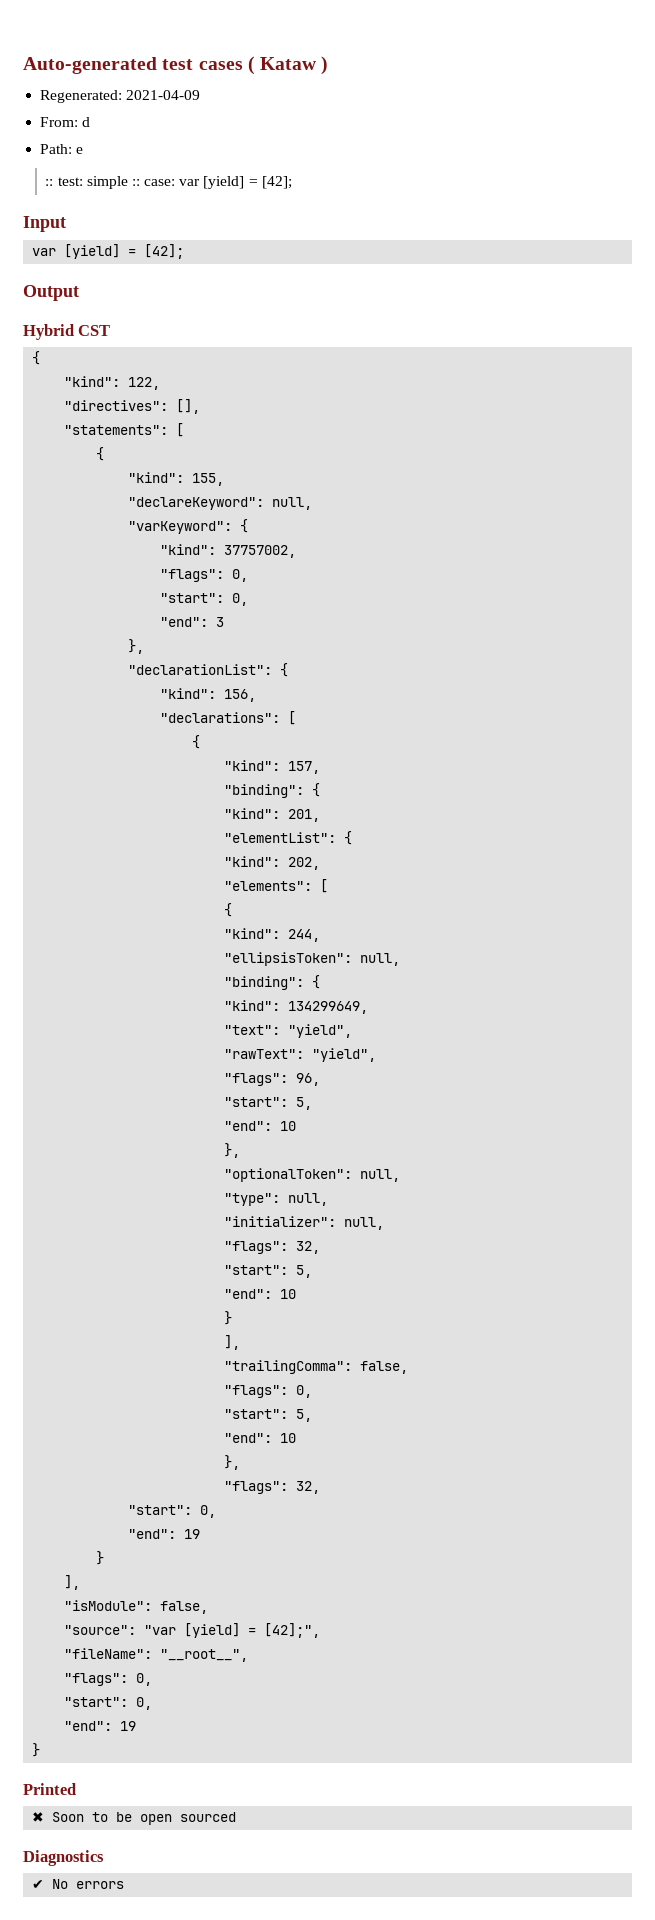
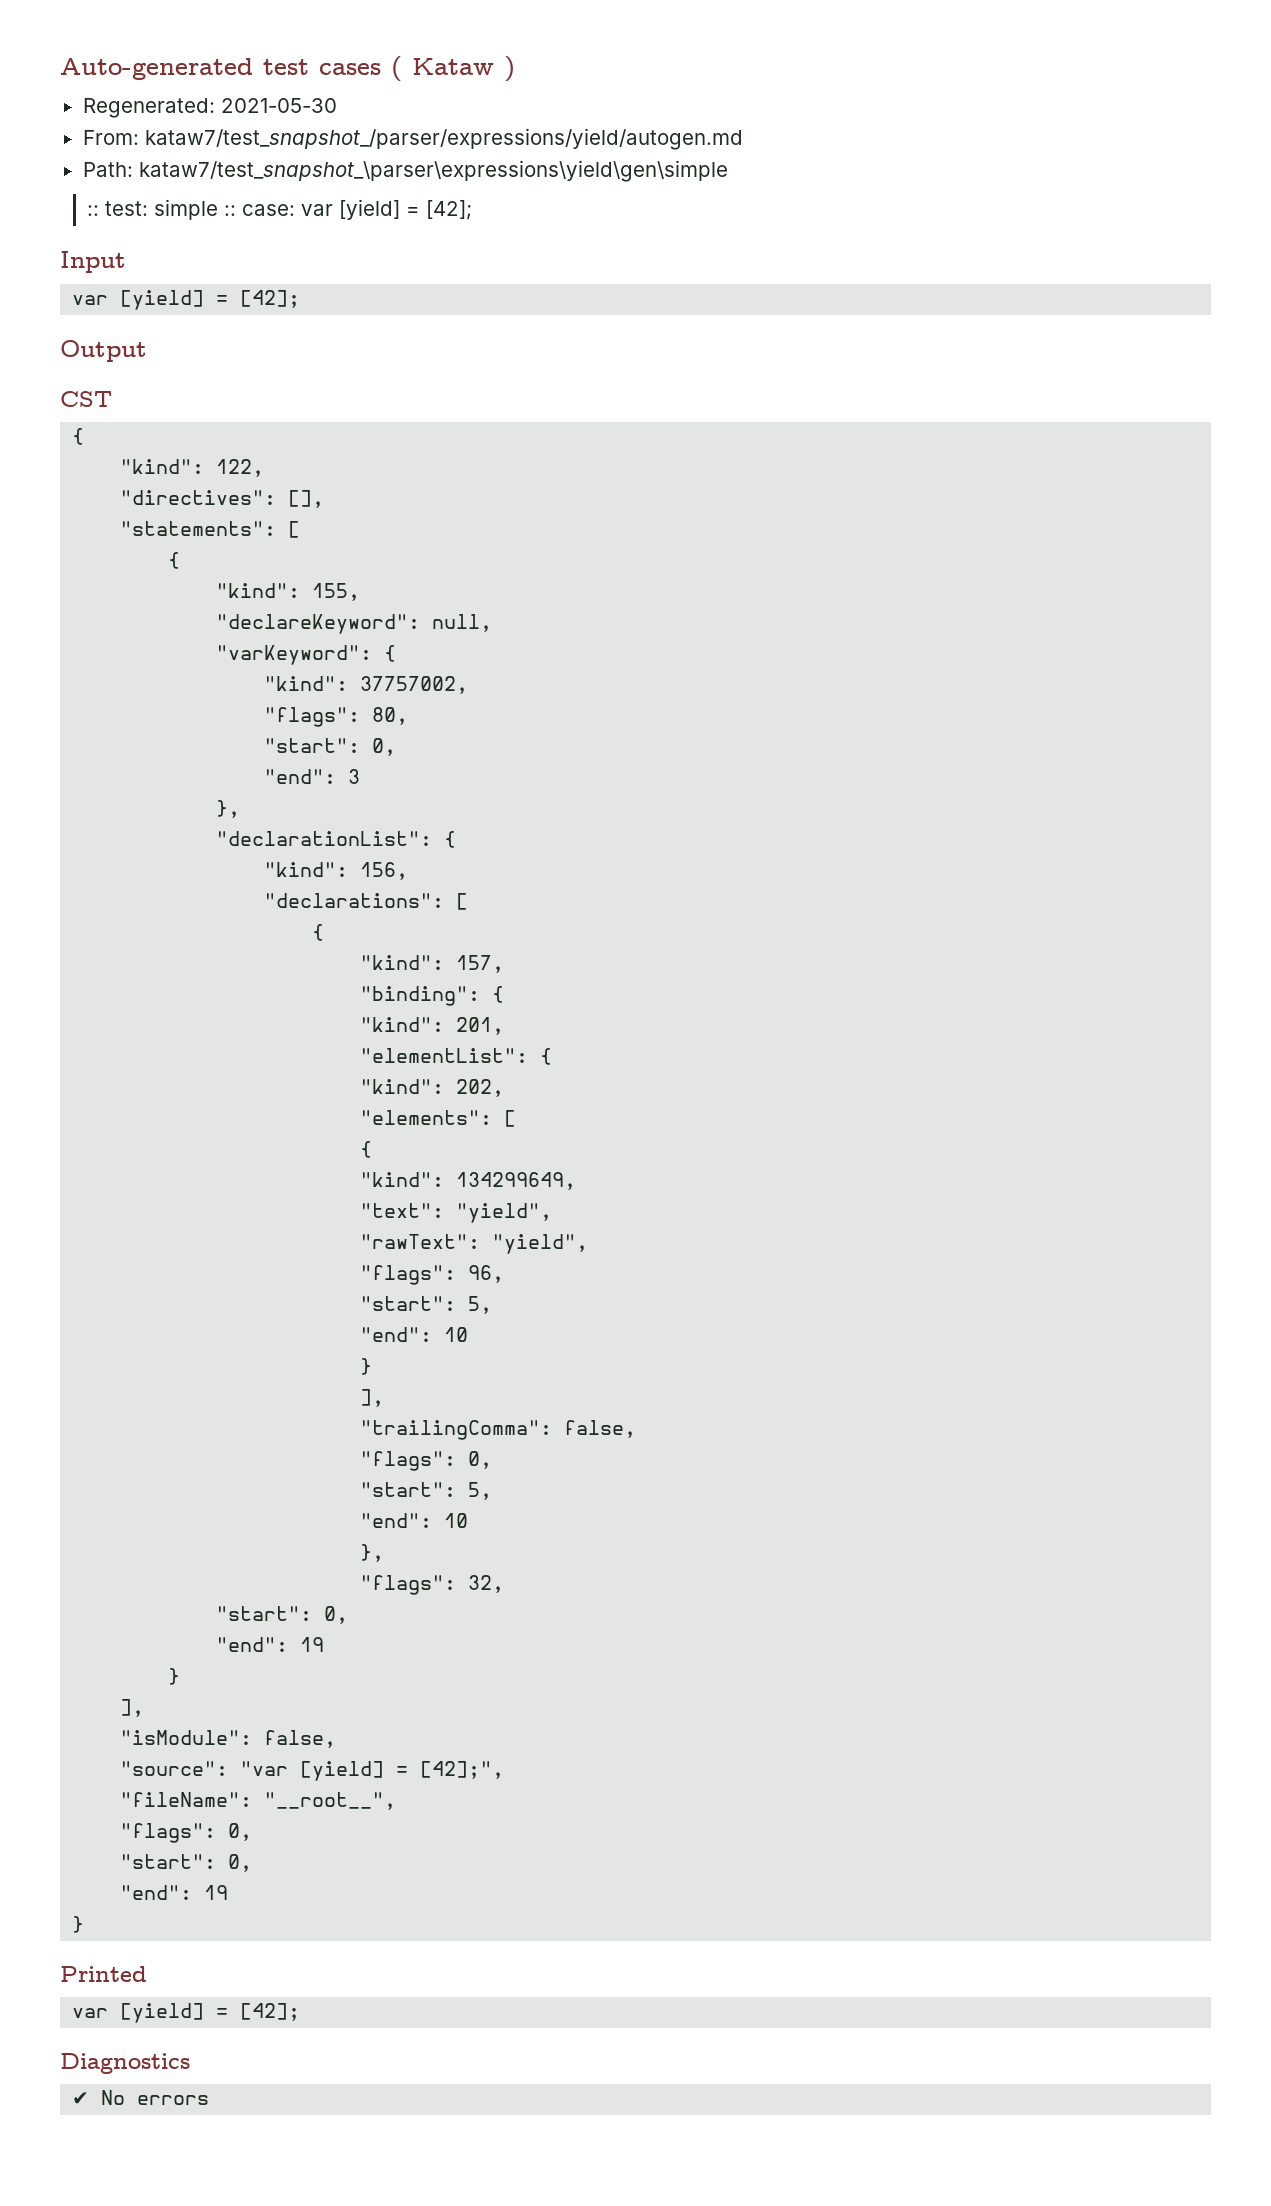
[126,90,201,100] 2021-04-09 -> [220,98,337,113] 2021-05-30
[82,117,91,127] d -> [144,128,743,150] kataw7/test_snapshot_/parser/expressions/yield/autogen.md
[76,147,84,154] e -> [138,160,728,182] kataw7/test_snapshot_\parser\expressions\yield\gen\simple
[23,324,74,340] Hybrid -> (147, 351) none
[232,569,249,582] 0, -> [372,707,409,725] 80,
[224,928,321,942] [224,952,401,966] [224,975,321,990] // "kind": 244, // "ellipsisToken": null, // "binding": { -> (373, 1149) none
[224,1143,241,1158] [224,1168,401,1182] [224,1193,329,1206] [224,1216,385,1230] [224,1241,321,1254] [224,1265,313,1278] [224,1289,297,1299] // }, // "optionalToken": null, // "type": null, // "initializer": null, // "flags": 32, // "start": 5, // "end": 10 -> (469, 1334) none
[32,1812,237,1825] ✖ Soon to be open sourced -> [72,2003,301,2023] var [yield] = [42];

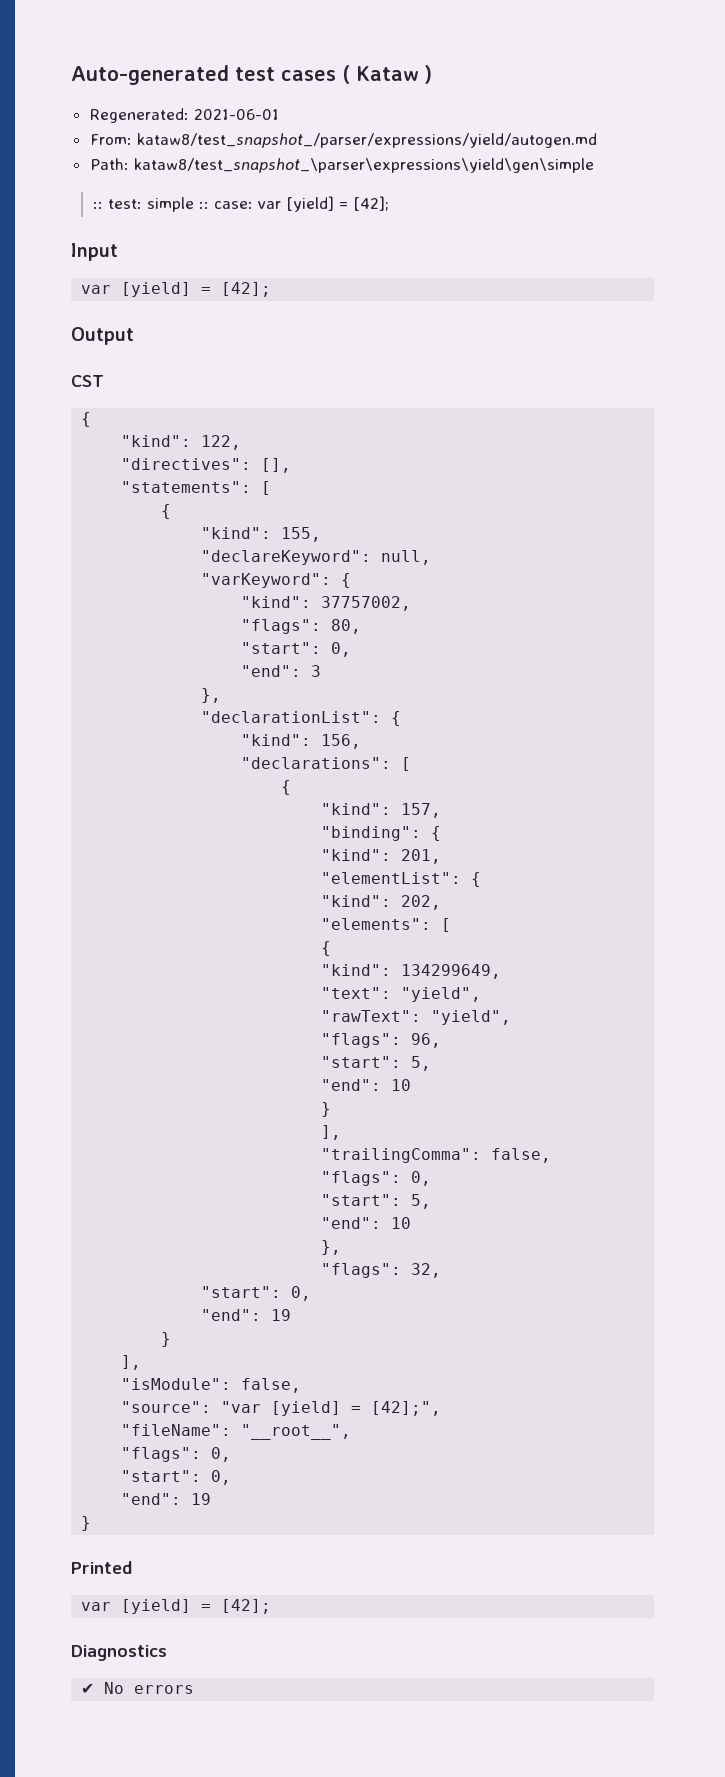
[220,98,337,113] 2021-05-30 -> [193,109,279,120] 2021-06-01
[144,128,743,150] kataw7/test_snapshot_/parser/expressions/yield/autogen.md -> [136,133,597,148] kataw8/test_snapshot_/parser/expressions/yield/autogen.md
[138,160,728,182] kataw7/test_snapshot_\parser\expressions\yield\gen\simple -> [133,158,594,173] kataw8/test_snapshot_\parser\expressions\yield\gen\simple

